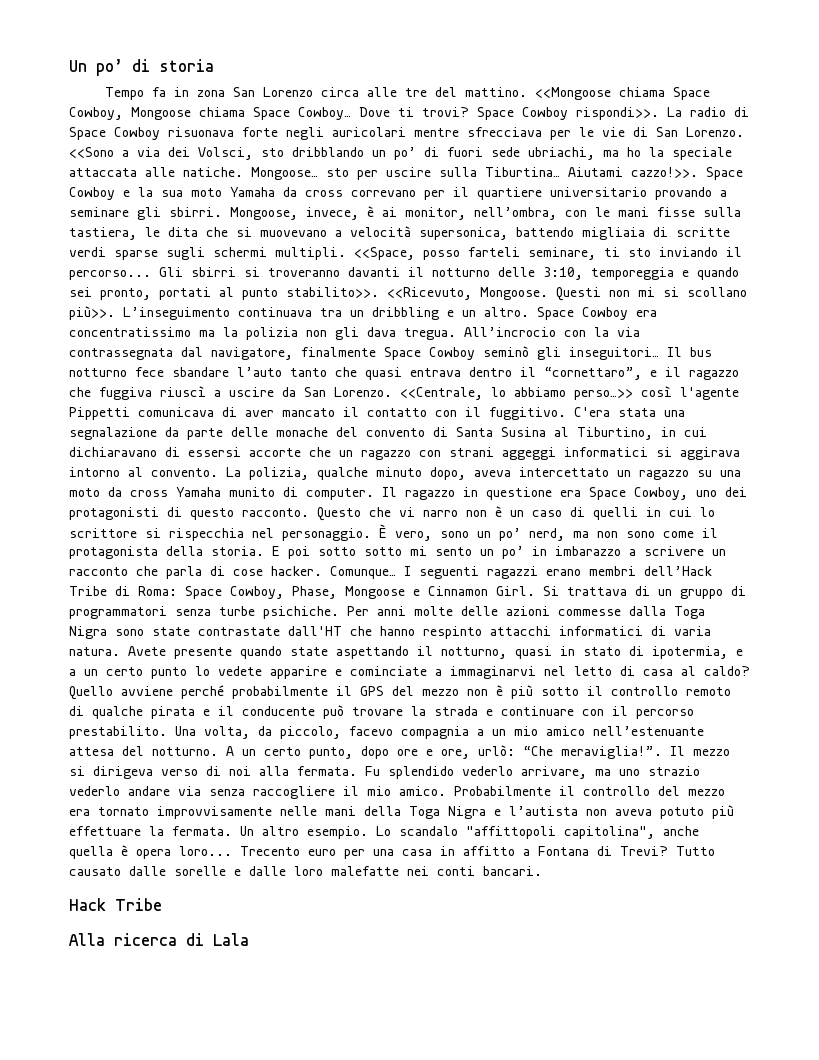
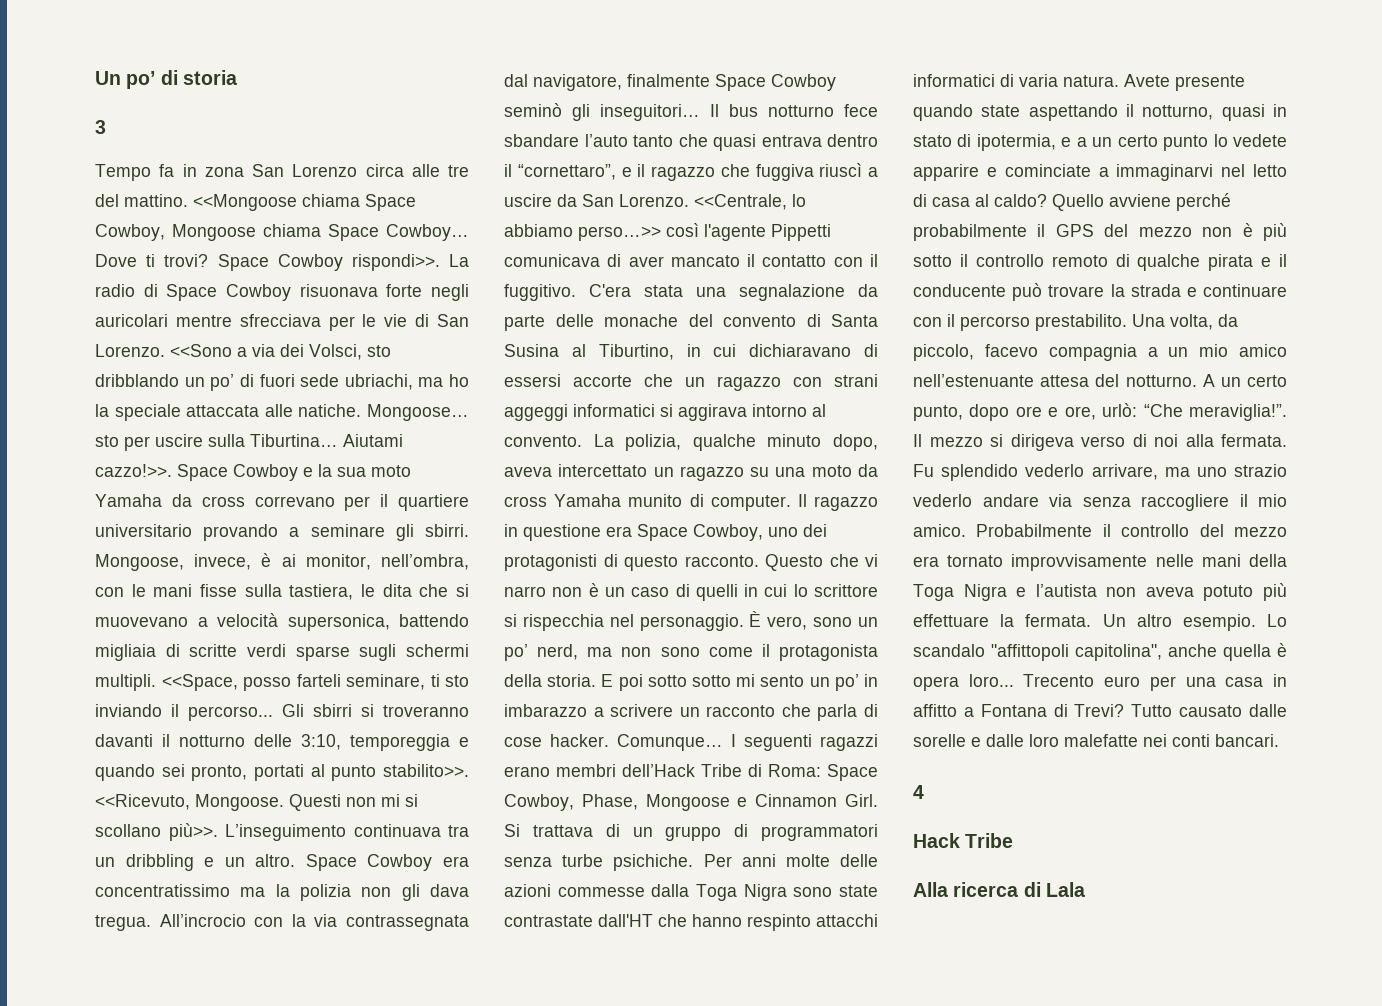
(214, 65) none -> [95,120,106,134] // 3
(542, 871) none -> [913,785,924,799] // 4

